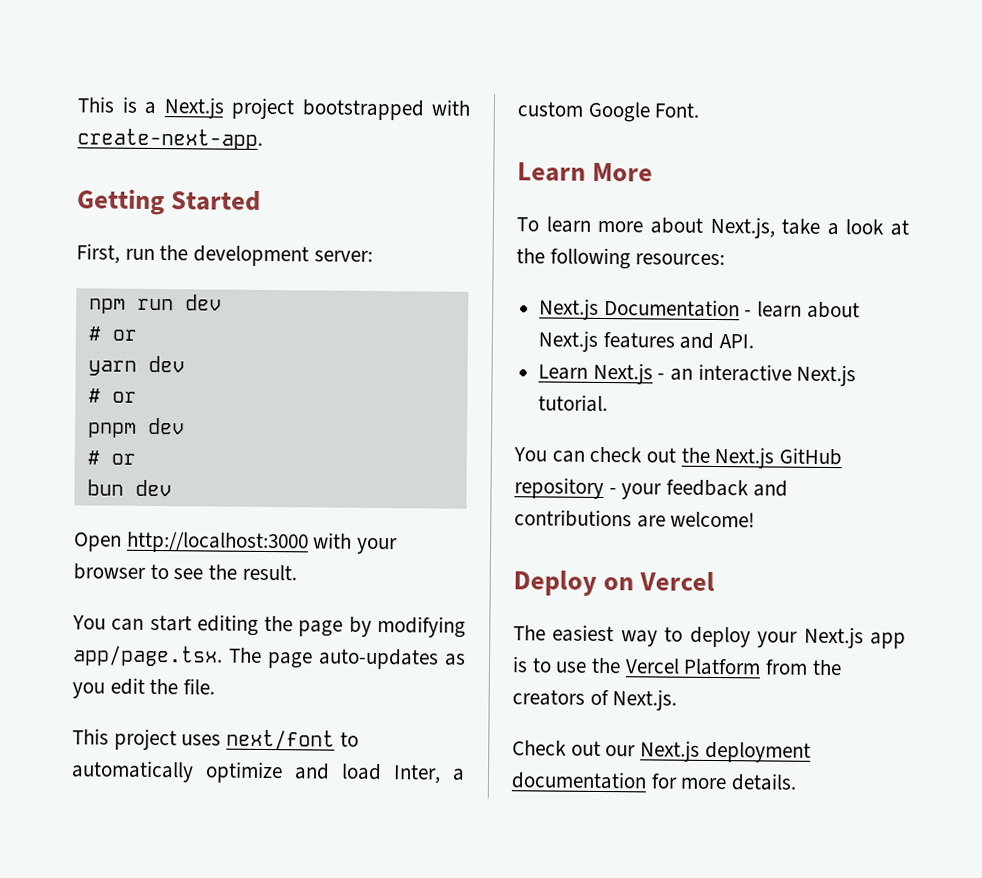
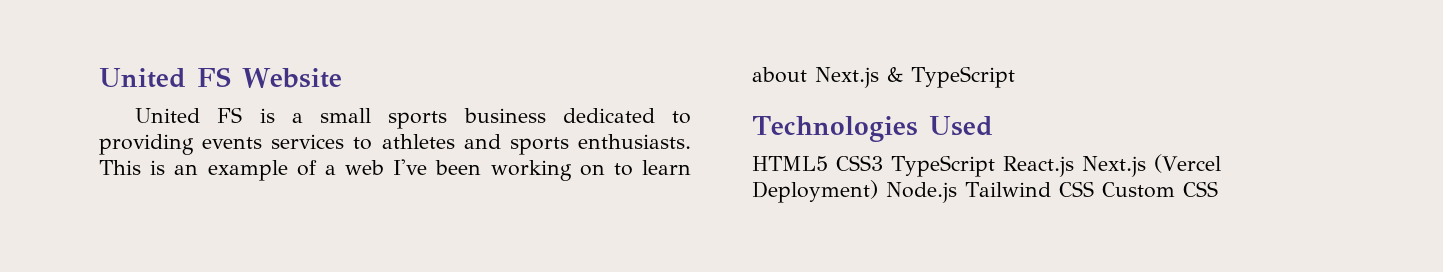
[77,96,471,121] [77,128,263,150] [76,189,262,216] [76,243,373,267] [88,294,222,314] [87,326,137,341] [87,355,185,376] [87,388,137,403] [86,417,185,438] [86,450,136,465] [86,479,172,497] [73,531,399,555] [73,563,297,581] [72,614,466,638] [72,645,466,670] [72,677,216,699] [72,728,359,751] [71,760,465,784] [517,101,701,123] [517,162,654,182] [516,216,909,239] [516,247,726,270] [539,298,860,320] [538,330,755,352] [538,362,857,387] [538,394,609,413] [513,446,843,469] [514,477,788,500] [514,509,756,528] [513,570,716,596] [513,624,906,649] [512,656,842,676] [512,689,678,711] [512,740,811,763] [511,771,798,791] This is a Next.js project bootstrapped with create-next-app. // Getting Started // First, run the development server: // npm run dev // # or // yarn dev // # or // pnpm dev // # or // bun dev // Open http://localhost:3000 with your browser to see the result. // You can start editing the page by modifying app/page.tsx. The page auto-updates as you edit the file. // This project uses next/font to automatically optimize and load Inter, a custom Google Font. // Learn More // To learn more about Next.js, take a look at the following resources: // Next.js Documentation - learn about Next.js features and API. // Learn Next.js - an interactive Next.js tutorial. // You can check out the Next.js GitHub repository - your feedback and contributions are welcome! // Deploy on Vercel // The easiest way to deploy your Next.js app is to use the Vercel Platform from the creators of Next.js. // Check out our Next.js deployment documentation for more details. -> [99,67,342,88] [135,107,691,129] [99,134,692,155] [99,159,691,181] [752,66,1015,88] [752,116,993,142] [752,154,1221,177] [752,180,1218,203] United FS Website // United FS is a small sports business dedicated to providing events services to athletes and sports enthusiasts. This is an example of a web I've been working on to learn about Next.js & TypeScript // Technologies Used // HTML5 CSS3 TypeScript React.js Next.js (Vercel Deployment) Node.js Tailwind CSS Custom CSS

